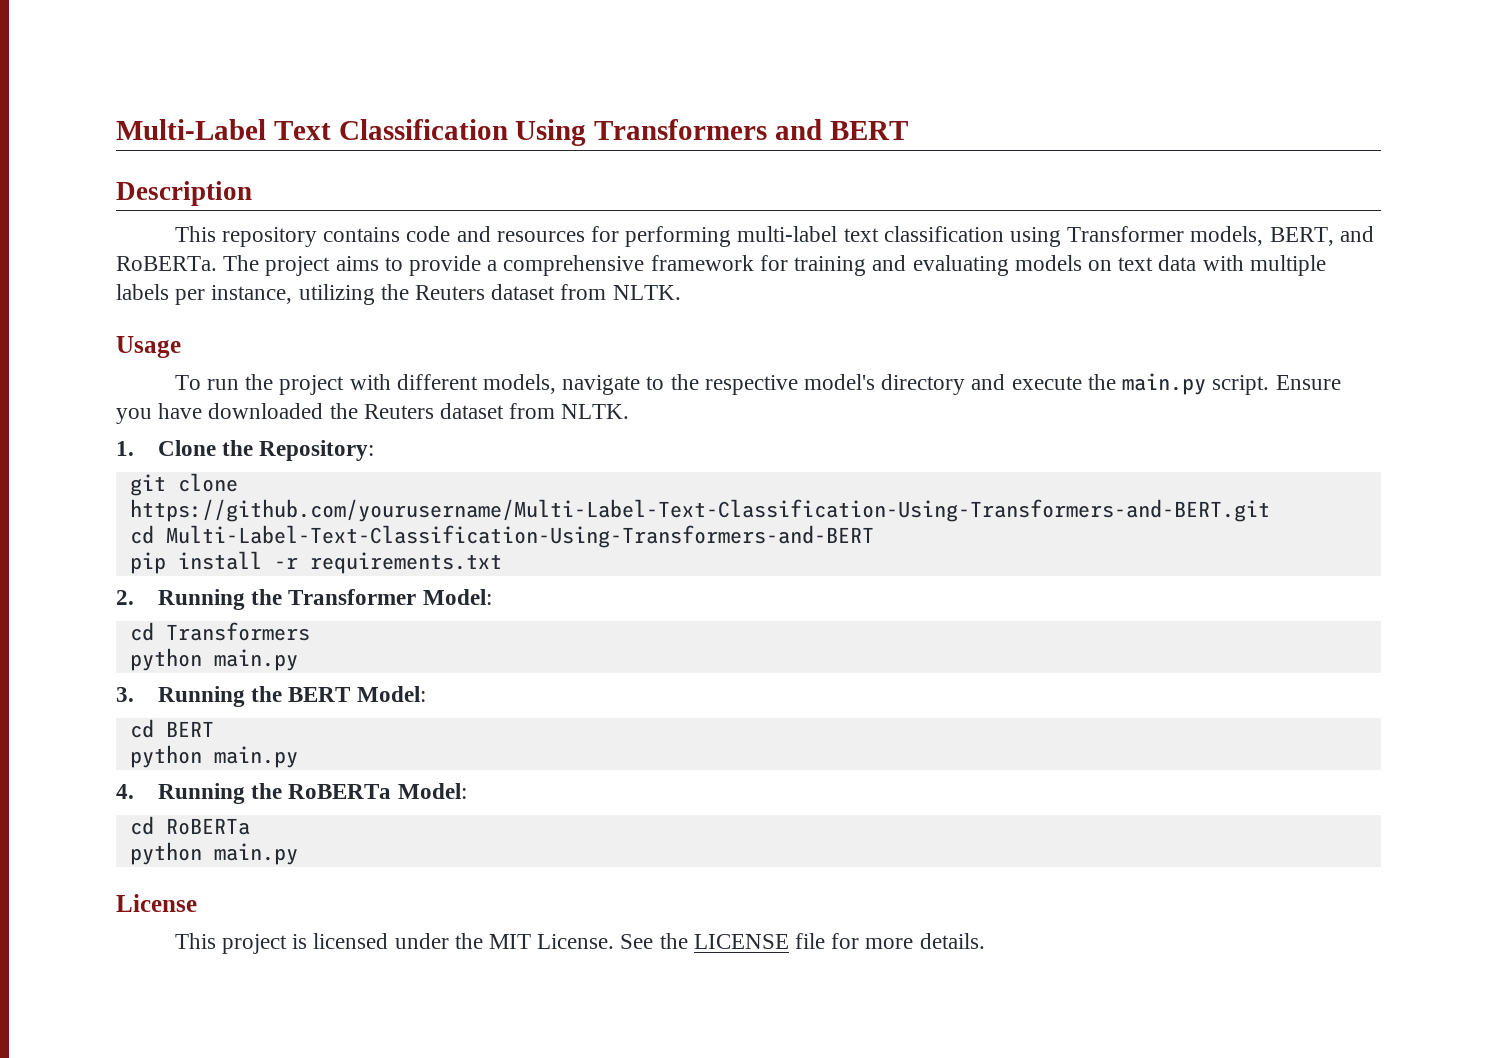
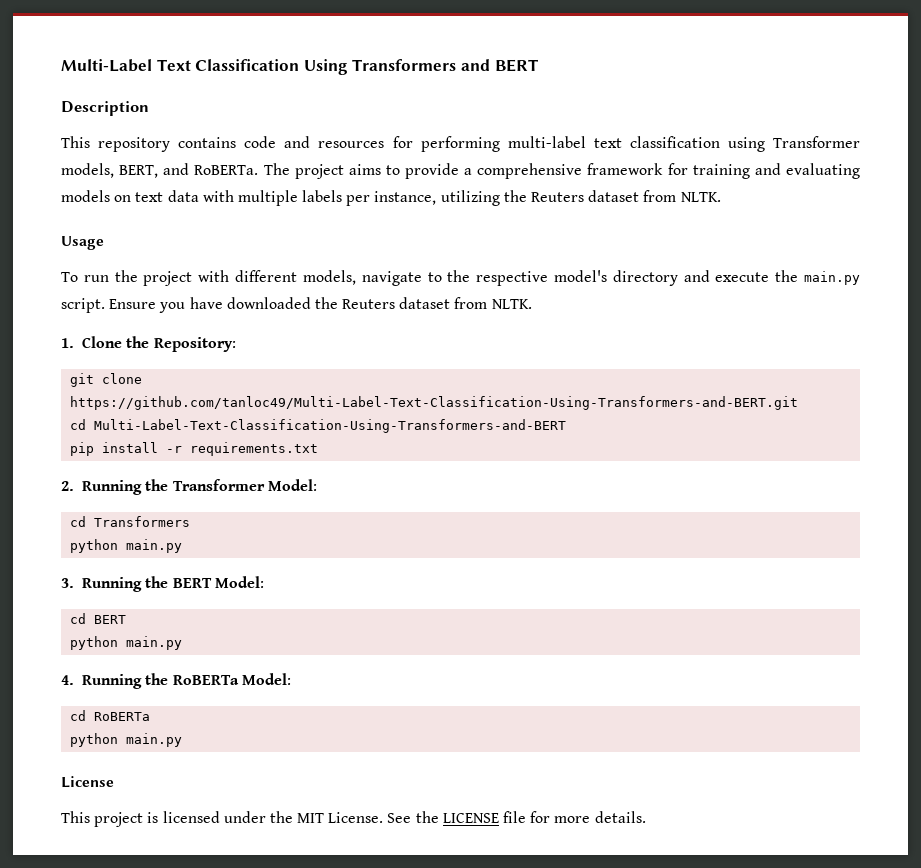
[129,499,1270,522] https://github.com/yourusername/Multi-Label-Text-Classification-Using-Transformers-and-BERT.git -> [70,396,799,410] https://github.com/tanloc49/Multi-Label-Text-Classification-Using-Transformers-and-BERT.git

